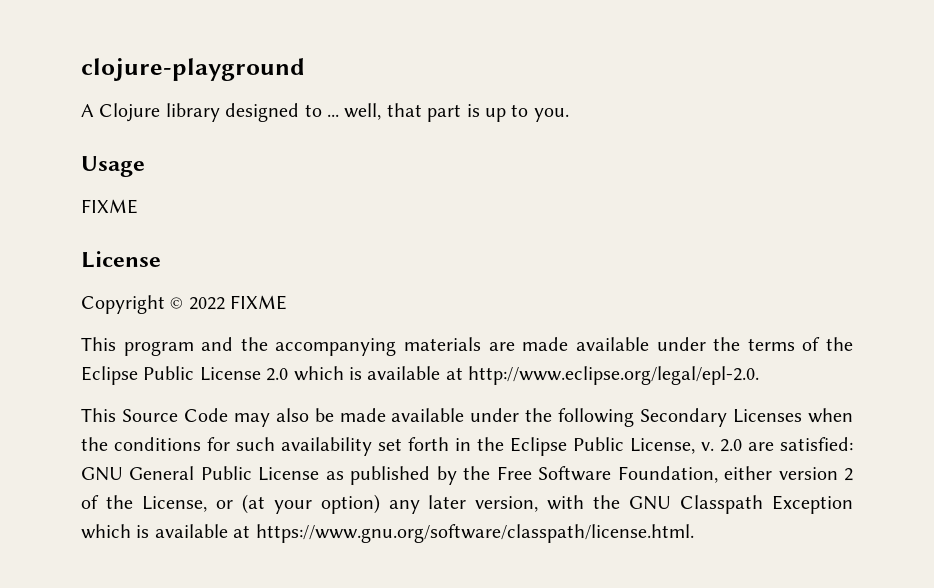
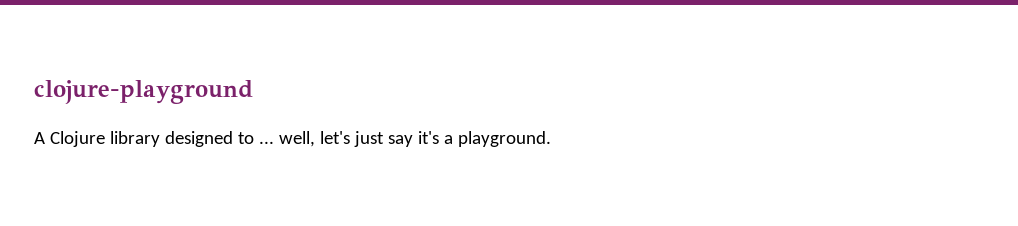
[386,103,569,122] [81,156,145,177] [81,199,138,214] [81,251,161,268] [81,295,288,314] [81,337,853,356] [81,366,760,385] [81,408,853,427] [81,437,853,456] [81,466,853,485] [81,494,854,514] [81,524,694,543] that part is up to you. // Usage // FIXME // License // Copyright © 2022 FIXME // This program and the accompanying materials are made available under the terms of the Eclipse Public License 2.0 which is available at http://www.eclipse.org/legal/epl-2.0. // This Source Code may also be made available under the following Secondary Licenses when the conditions for such availability set forth in the Eclipse Public License, v. 2.0 are satisfied: GNU General Public License as published by the Free Software Foundation, either version 2 of the License, or (at your option) any later version, with the GNU Classpath Exception which is available at https://www.gnu.org/software/classpath/license.html. -> [319,131,551,147] let's just say it's a playground.

